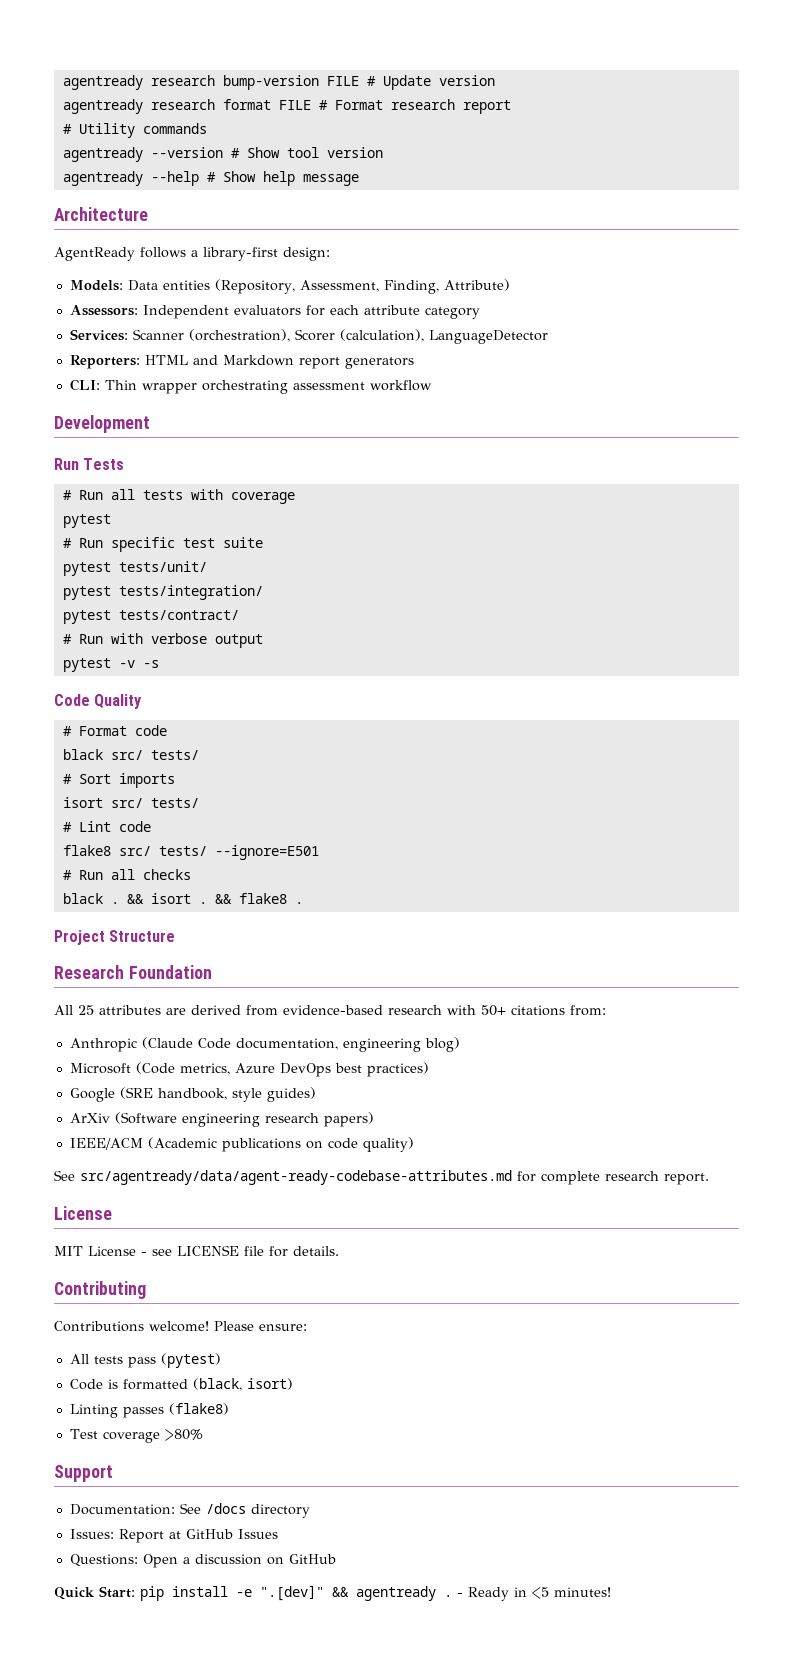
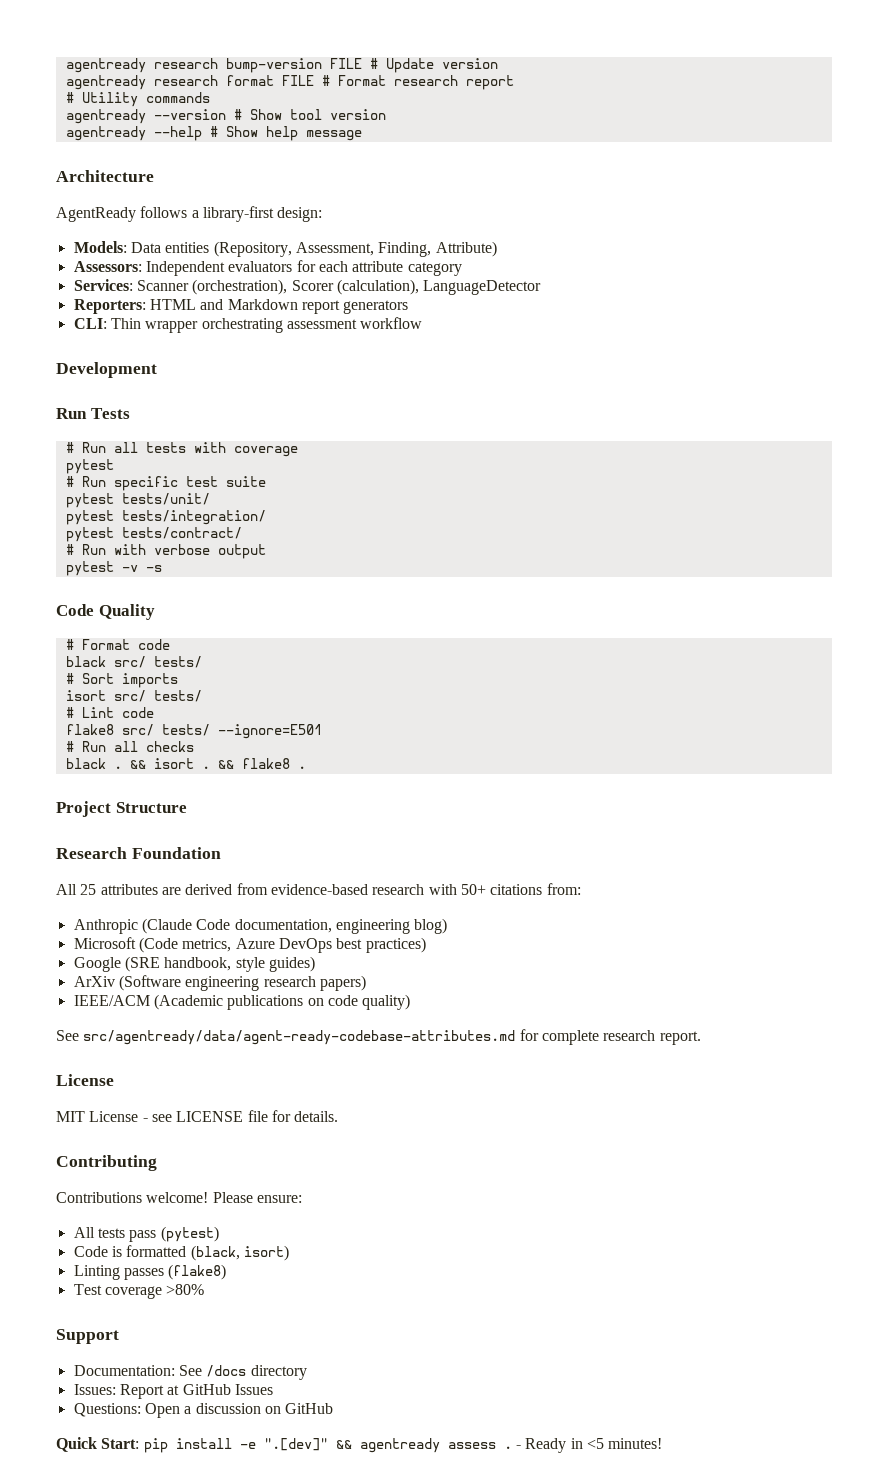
(436, 1593) none -> [447,1442,496,1449] assess

